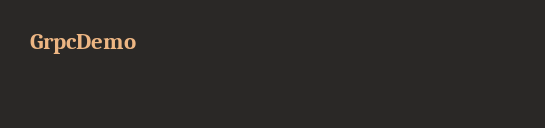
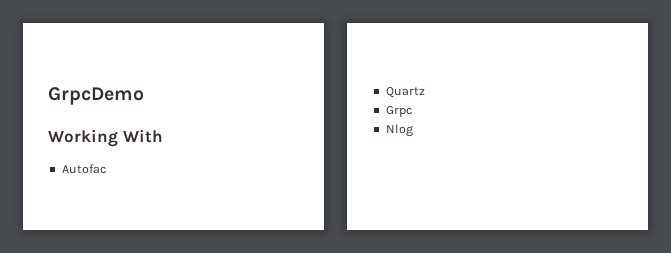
(136, 44) none -> [48,129,163,147] [61,164,106,174] [385,87,425,98] [385,106,412,117] [385,124,413,137] // Working With // Autofac // Quartz // Grpc // Nlog

